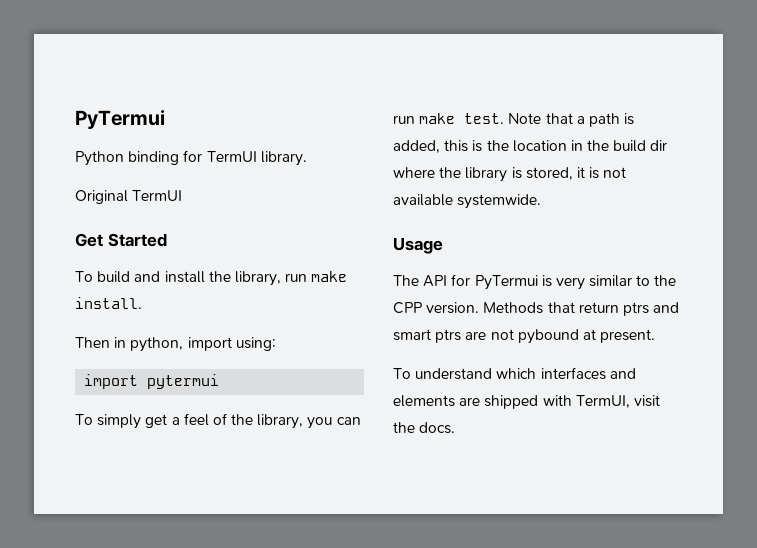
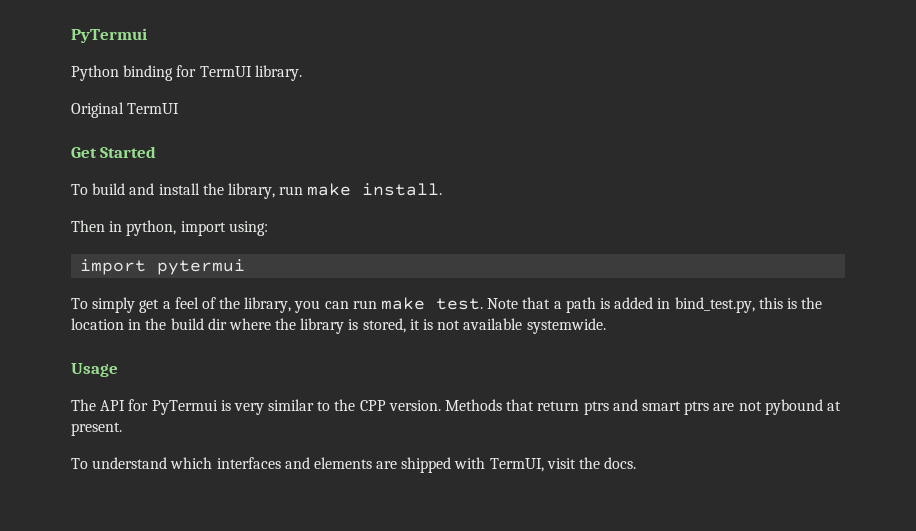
[393,140,440,153] added, -> [614,297,755,313] added in bind_test.py,

